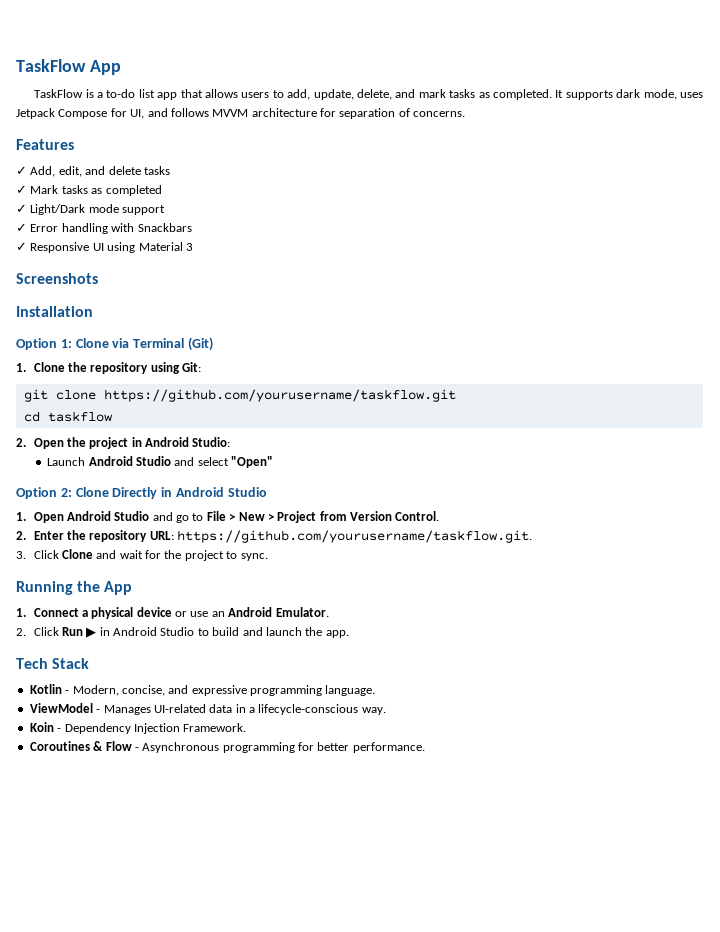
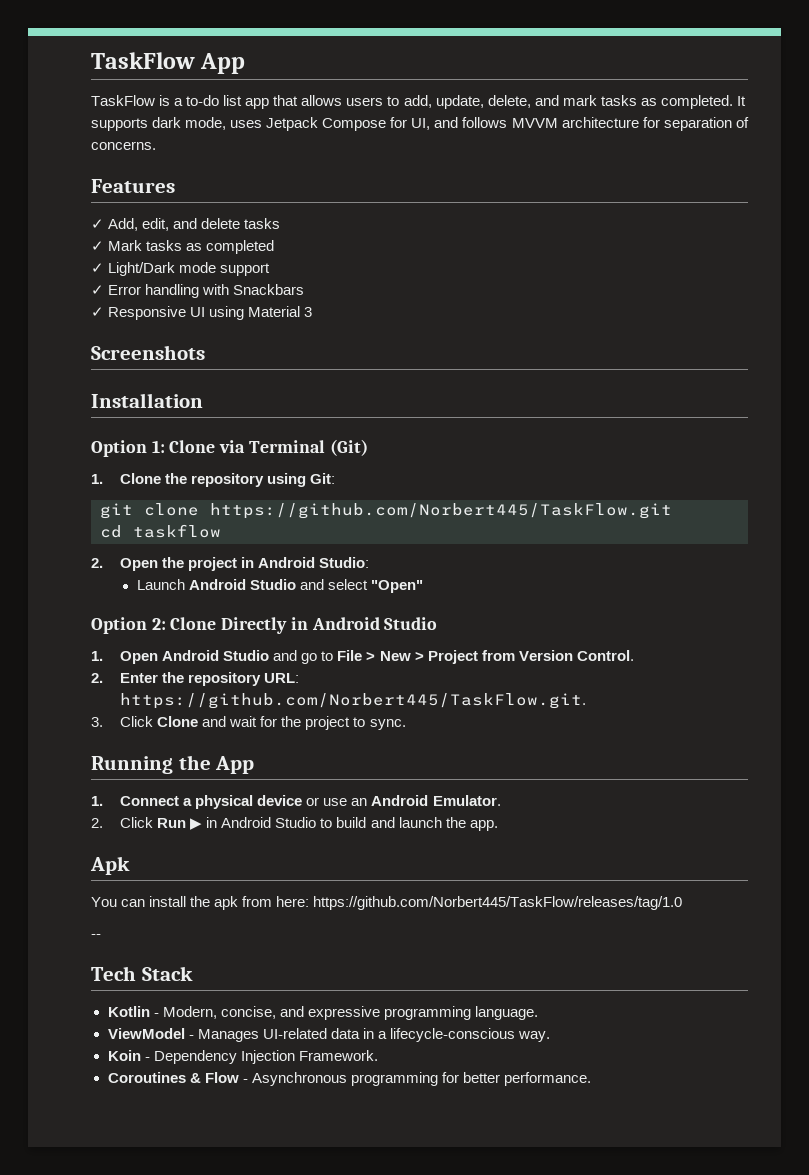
[103,389,456,402] https://github.com/yourusername/taskflow.git -> [210,503,672,519] https://github.com/Norbert445/TaskFlow.git
[177,530,533,543] https://github.com/yourusername/taskflow.git. -> [120,693,587,709] https://github.com/Norbert445/TaskFlow.git.
(349, 634) none -> [90,856,130,875] [91,896,683,910] [91,934,101,938] // Apk // You can install the apk from here: https://github.com/Norbert445/TaskFlow/releases/tag/1.0 // --

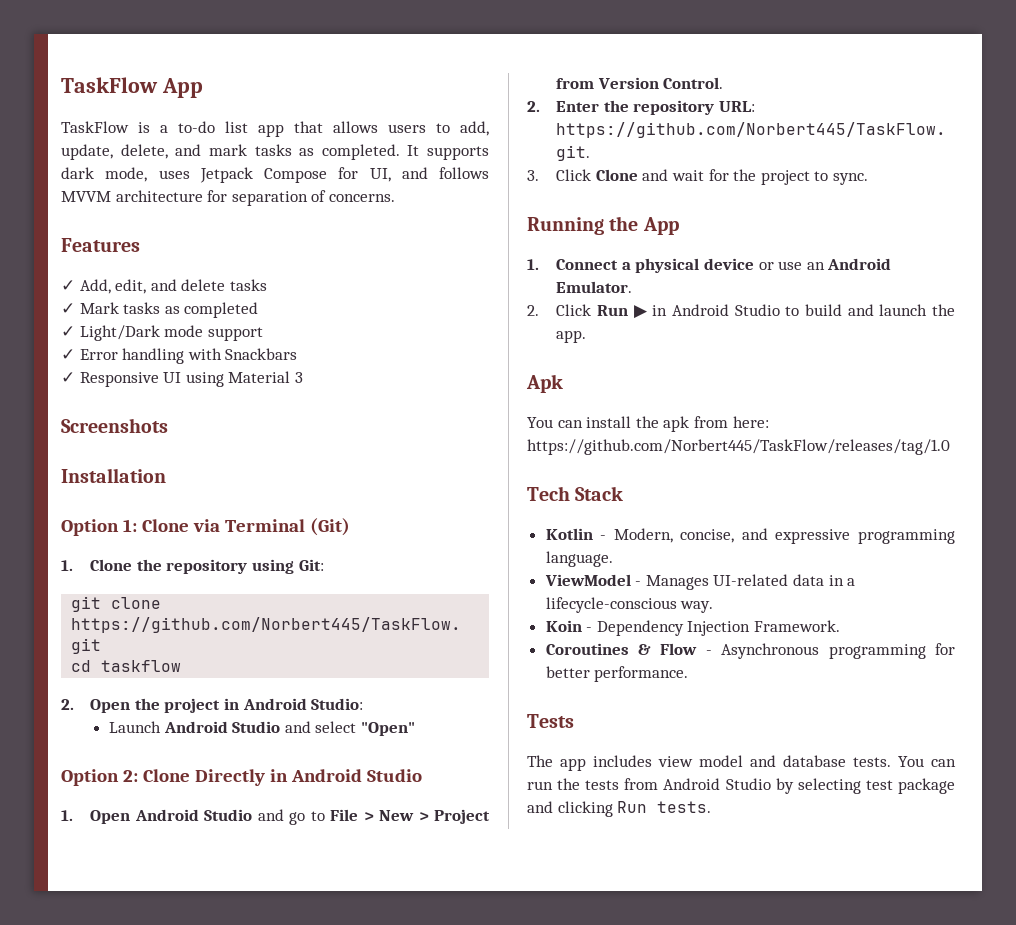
[91,934,101,938] // -- -> (950, 447) none
(591, 1079) none -> [527,714,574,728] [527,755,956,771] [527,778,955,794] [527,801,712,817] // Tests // The app includes view model and database tests. You can run the tests from Android Studio by selecting test package and clicking Run tests.

